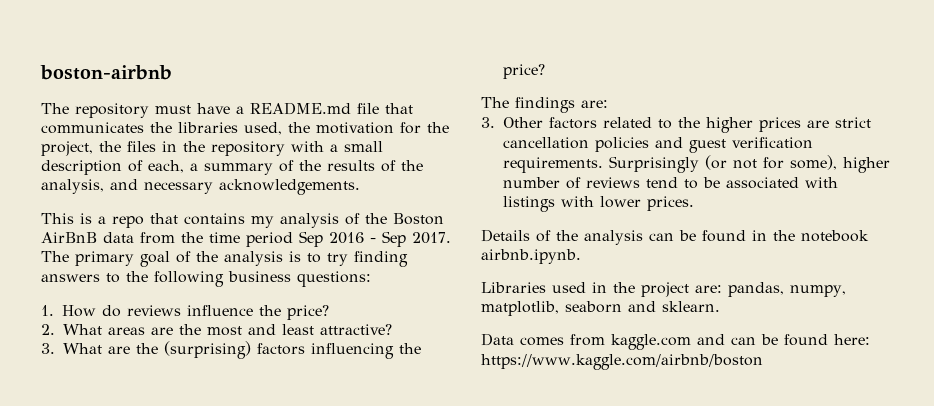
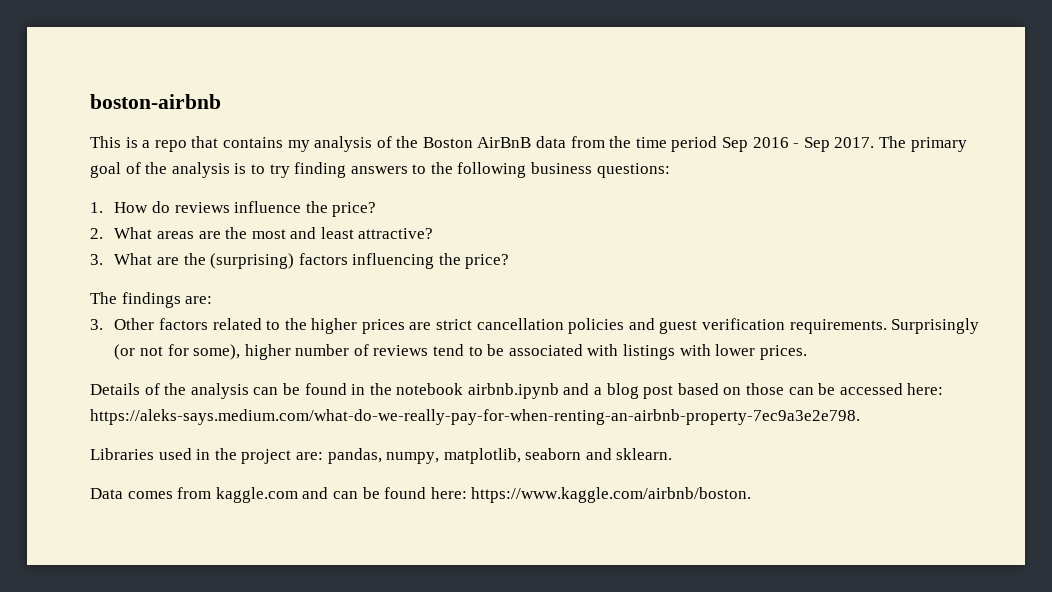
[41,102,413,118] [41,122,449,135] [41,141,383,156] [41,160,423,175] [41,179,360,195] // The repository must have a README.md file that communicates the libraries used, the motivation for the project, the files in the repository with a small description of each, a summary of the results of the analysis, and necessary acknowledgements. -> (221, 101) none
[481,249,581,264] airbnb.ipynb. -> [467,383,944,399] [90,409,860,425] airbnb.ipynb and a blog post based on those can be accessed here: https://aleks-says.medium.com/what-do-we-really-pay-for-when-renting-an-airbnb-property-7ec9a3e2e798.
[481,354,763,370] https://www.kaggle.com/airbnb/boston -> [471,487,752,503] https://www.kaggle.com/airbnb/boston.

